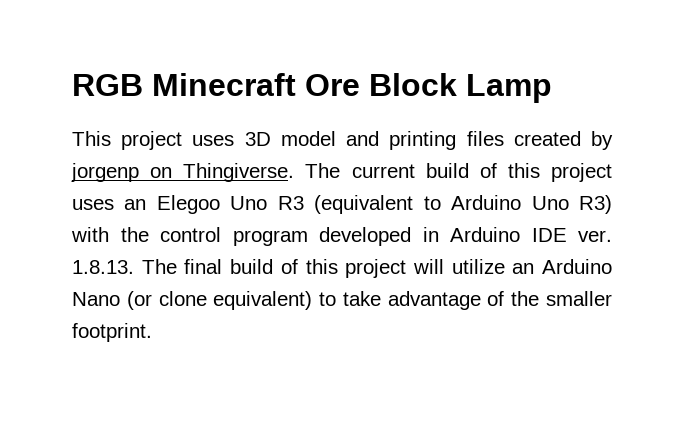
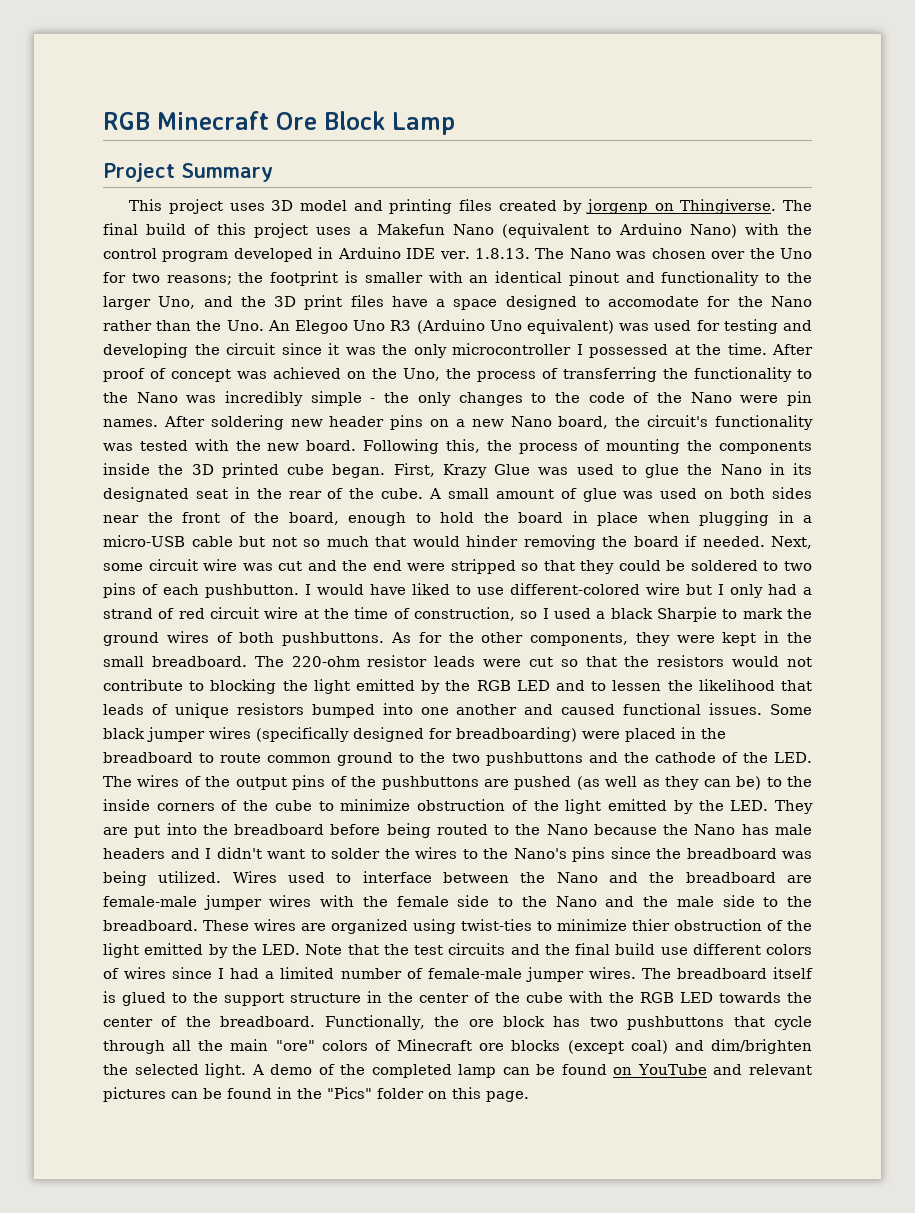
(552, 88) none -> [103,163,273,182] // Project Summary
[351,164,415,178] current -> [103,223,138,235] final
[124,195,304,214] an Elegoo Uno R3 -> [359,224,494,235] a Makefun Nano
[531,195,613,214] Uno R3) -> [689,224,737,238] Nano)
[184,259,612,278] [72,291,612,310] [72,323,152,342] final build of this project will utilize an Arduino Nano (or clone equivalent) to take advantage of the smaller footprint. -> [569,248,812,259] [103,271,813,286] [103,295,812,310] [103,319,813,334] [103,343,813,358] [103,367,812,382] [103,391,812,406] [103,415,813,430] [103,439,812,454] [103,463,812,478] [103,487,812,502] [103,511,812,526] [103,535,812,550] [103,559,812,574] [103,583,812,598] [103,607,812,622] [103,631,813,646] [103,655,812,667] [103,679,812,694] [103,703,812,718] [103,727,726,742] [103,752,812,766] [103,775,813,790] [103,799,814,814] [103,823,812,838] [103,847,812,862] [103,871,813,886] [103,895,813,910] [103,919,812,934] [103,943,812,958] [103,967,813,982] [103,991,812,1006] [103,1015,812,1030] [103,1039,812,1054] [103,1063,812,1078] [103,1087,529,1102] Nano was chosen over the Uno for two reasons; the footprint is smaller with an identical pinout and functionality to the larger Uno, and the 3D print files have a space designed to accomodate for the Nano rather than the Uno. An Elegoo Uno R3 (Arduino Uno equivalent) was used for testing and developing the circuit since it was the only microcontroller I possessed at the time. After proof of concept was achieved on the Uno, the process of transferring the functionality to the Nano was incredibly simple - the only changes to the code of the Nano were pin names. After soldering new header pins on a new Nano board, the circuit's functionality was tested with the new board. Following this, the process of mounting the components inside the 3D printed cube began. First, Krazy Glue was used to glue the Nano in its designated seat in the rear of the cube. A small amount of glue was used on both sides near the front of the board, enough to hold the board in place when plugging in a micro-USB cable but not so much that would hinder removing the board if needed. Next, some circuit wire was cut and the end were stripped so that they could be soldered to two pins of each pushbutton. I would have liked to use different-colored wire but I only had a strand of red circuit wire at the time of construction, so I used a black Sharpie to mark the ground wires of both pushbuttons. As for the other components, they were kept in the small breadboard. The 220-ohm resistor leads were cut so that the resistors would not contribute to blocking the light emitted by the RGB LED and to lessen the likelihood that leads of unique resistors bumped into one another and caused functional issues. Some black jumper wires (specifically designed for breadboarding) were placed in the breadboard to route common ground to the two pushbuttons and the cathode of the LED. The wires of the output pins of the pushbuttons are pushed (as well as they can be) to the inside corners of the cube to minimize obstruction of the light emitted by the LED. They are put into the breadboard before being routed to the Nano because the Nano has male headers and I didn't want to solder the wires to the Nano's pins since the breadboard was being utilized. Wires used to interface between the Nano and the breadboard are female-male jumper wires with the female side to the Nano and the male side to the breadboard. These wires are organized using twist-ties to minimize thier obstruction of the light emitted by the LED. Note that the test circuits and the final build use different colors of wires since I had a limited number of female-male jumper wires. The breadboard itself is glued to the support structure in the center of the cube with the RGB LED towards the center of the breadboard. Functionally, the ore block has two pushbuttons that cycle through all the main "ore" colors of Minecraft ore blocks (except coal) and dim/brighten the selected light. A demo of the completed lamp can be found on YouTube and relevant pictures can be found in the "Pics" folder on this page.

